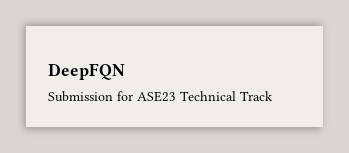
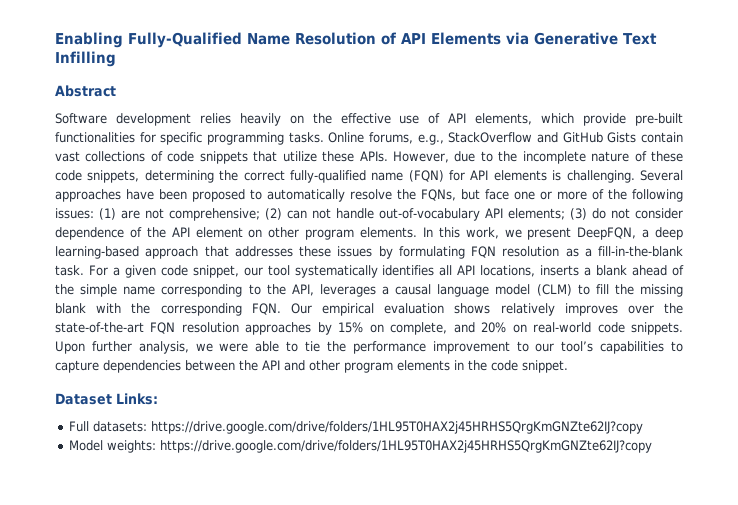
[48,63,125,80] [48,91,273,102] DeepFQN // Submission for ASE23 Technical Track -> [55,32,657,48] [55,51,116,67] [55,85,116,97] [55,113,683,126] [55,132,683,145] [55,151,683,164] [55,170,683,183] [55,189,683,202] [55,208,683,221] [55,227,683,240] [55,246,683,259] [55,265,685,278] [55,284,683,297] [55,303,683,316] [55,322,683,335] [55,341,684,354] [55,360,568,373] [55,393,158,405] [68,421,643,434] [68,440,652,453] Enabling Fully-Qualified Name Resolution of API Elements via Generative Text Infilling // Abstract // Software development relies heavily on the effective use of API elements, which provide pre-built functionalities for specific programming tasks. Online forums, e.g., StackOverflow and GitHub Gists contain vast collections of code snippets that utilize these APIs. However, due to the incomplete nature of these code snippets, determining the correct fully-qualified name (FQN) for API elements is challenging. Several approaches have been proposed to automatically resolve the FQNs, but face one or more of the following issues: (1) are not comprehensive; (2) can not handle out-of-vocabulary API elements; (3) do not consider dependence of the API element on other program elements. In this work, we present DeepFQN, a deep learning-based approach that addresses these issues by formulating FQN resolution as a fill-in-the-blank task. For a given code snippet, our tool systematically identifies all API locations, inserts a blank ahead of the simple name corresponding to the API, leverages a causal language model (CLM) to fill the missing blank with the corresponding FQN. Our empirical evaluation shows relatively improves over the state-of-the-art FQN resolution approaches by 15% on complete, and 20% on real-world code snippets. Upon further analysis, we were able to tie the performance improvement to our tool’s capabilities to capture dependencies between the API and other program elements in the code snippet. // Dataset Links: // Full datasets: https://drive.google.com/drive/folders/1HL95T0HAX2j45HRHS5QrgKmGNZte62IJ?copy // Model weights: https://drive.google.com/drive/folders/1HL95T0HAX2j45HRHS5QrgKmGNZte62IJ?copy

